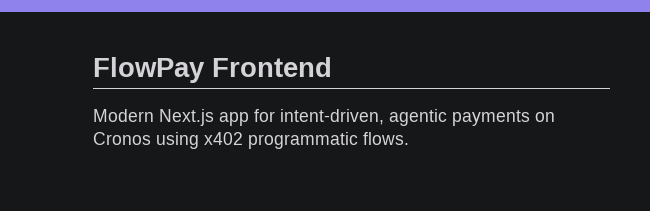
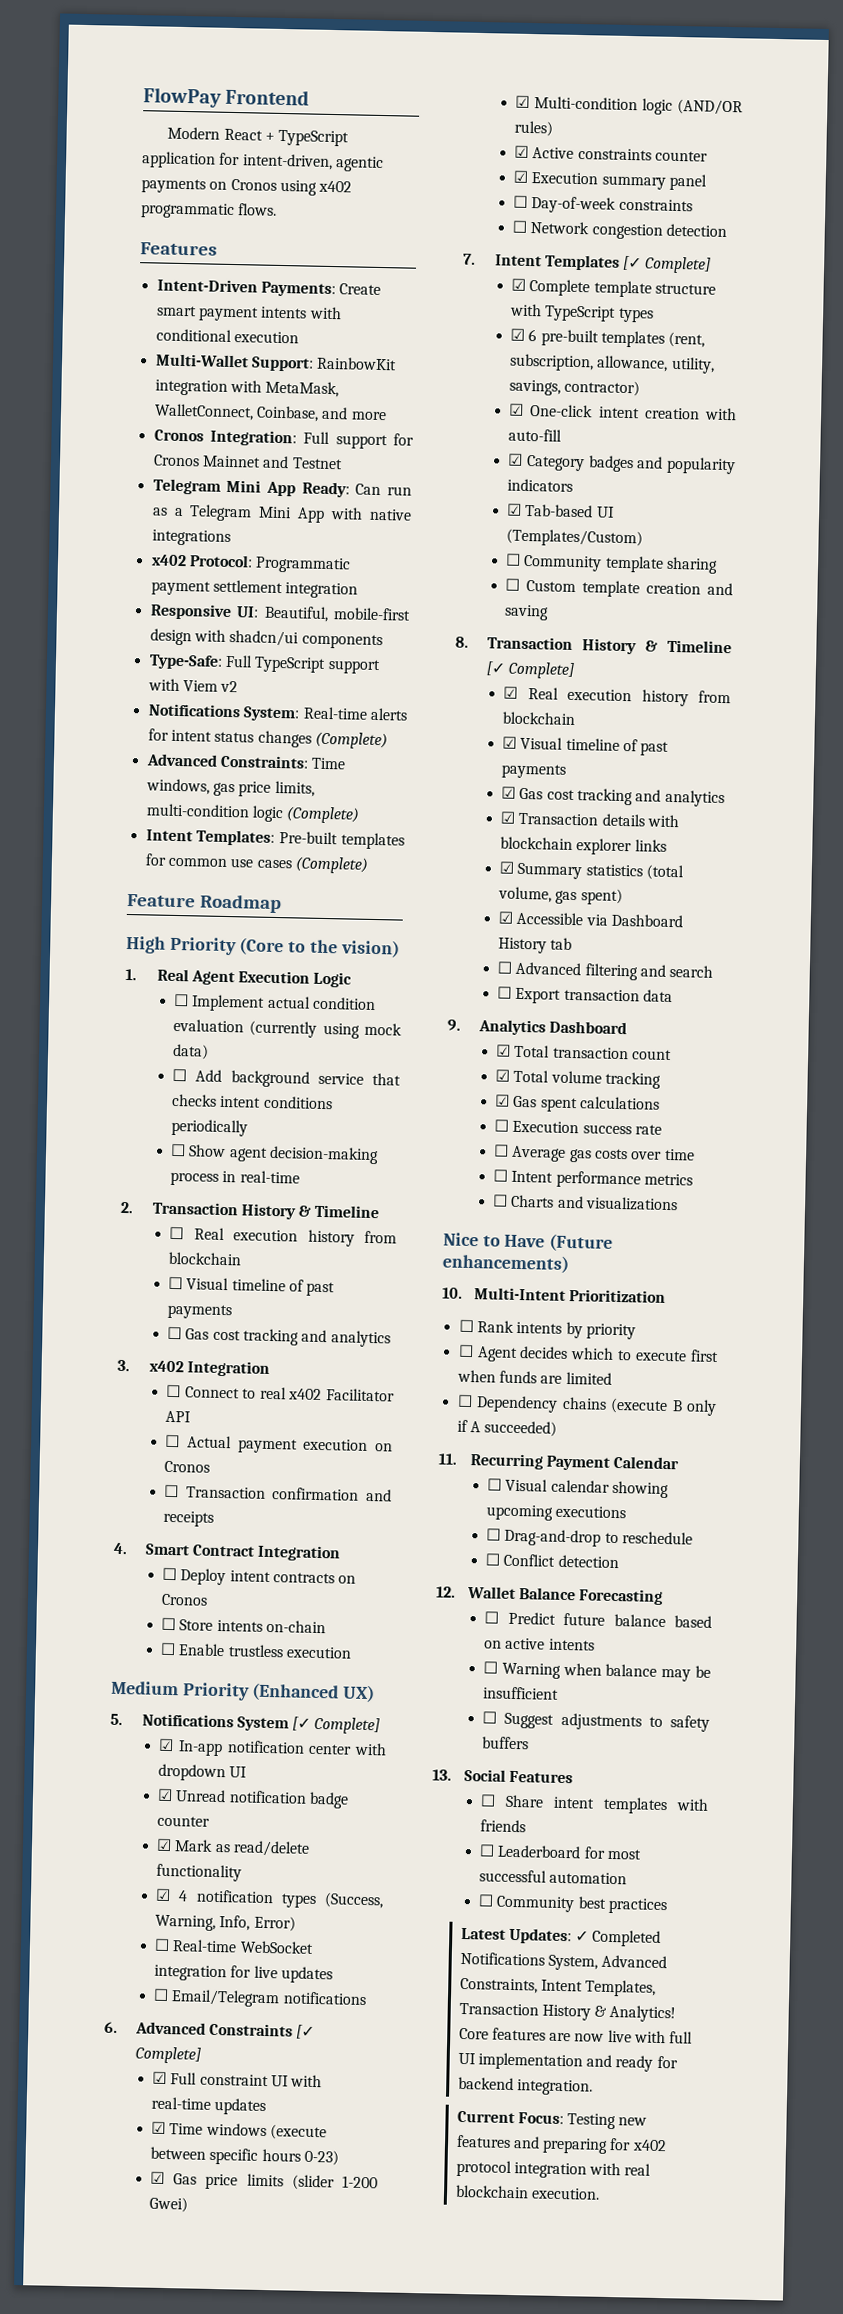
[159,109,249,126] Next.js app -> [223,128,350,147] [141,151,216,169] React + TypeScript application
(409, 138) none -> [140,242,217,256] [156,278,382,298] [155,305,342,322] [155,328,299,344] [154,353,398,372] [154,379,340,398] [153,403,387,422] [153,429,414,450] [152,454,343,470] [152,478,412,498] [151,504,412,523] [151,529,231,547] [150,554,352,574] [150,579,359,599] [149,603,411,622] [149,628,383,650] [148,654,381,675] [147,678,239,693] [147,703,408,722] [147,728,388,750] [145,753,347,770] [145,778,315,797] [145,803,361,824] [145,829,405,850] [144,853,369,874] [127,893,282,914] [126,935,400,958] [125,968,353,988] [174,993,377,1012] [173,1018,402,1039] [172,1043,210,1060] [172,1068,401,1088] [171,1093,333,1110] [171,1118,249,1137] [170,1143,380,1165] [170,1170,300,1186] [120,1201,380,1220] [169,1226,397,1247] [168,1251,243,1266] [168,1276,336,1297] [167,1303,233,1320] [167,1326,391,1348] [117,1359,270,1377] [166,1384,395,1402] [165,1410,192,1423] [165,1434,393,1454] [164,1460,211,1473] [164,1484,393,1502] [163,1510,215,1527] [113,1542,342,1562] [162,1567,357,1586] [161,1593,209,1606] [161,1617,327,1634] [160,1642,353,1659] [111,1680,376,1703] [110,1713,381,1735] [158,1738,387,1757] [158,1763,248,1782] [157,1788,350,1809] [157,1815,211,1827] [156,1838,311,1857] [156,1863,243,1882] [155,1888,384,1909] [155,1914,296,1932] [154,1938,314,1954] [154,1964,334,1984] [153,1988,367,2008] [104,2021,316,2040] [134,2046,201,2064] [152,2071,323,2088] [151,2096,267,2116] [151,2121,328,2141] [150,2146,340,2166] [150,2171,378,2191] [149,2196,189,2213] [515,95,743,116] [514,120,554,137] [514,145,709,162] [513,170,708,191] [513,195,693,214] [512,220,728,240] [463,253,712,274] [511,278,717,298] [510,303,654,323] [510,328,706,348] [509,353,715,374] [509,379,641,397] [509,403,737,421] [508,428,563,442] [508,453,736,475] [507,478,574,492] [507,503,615,518] [506,528,644,548] [505,553,719,574] [505,578,733,598] [504,604,550,621] [455,636,732,655] [485,661,575,679] [503,686,731,707] [502,711,577,726] [502,736,670,756] [501,763,567,779] [501,786,725,808] [500,811,680,828] [500,836,667,856] [499,861,685,881] [498,886,623,906] [498,911,684,928] [498,937,573,954] [497,961,714,981] [497,986,674,1004] [447,1019,627,1036] [496,1044,673,1061] [495,1069,662,1089] [495,1094,661,1113] [494,1119,663,1135] [494,1144,695,1163] [493,1169,694,1189] [493,1194,679,1212] [443,1232,614,1252] [442,1253,570,1274] [442,1287,666,1303] [458,1319,636,1340] [457,1344,719,1363] [456,1369,612,1385] [456,1394,717,1417] [456,1419,558,1437] [438,1453,680,1471] [487,1478,670,1499] [486,1504,627,1521] [486,1528,694,1547] [485,1553,619,1569] [436,1585,664,1605] [484,1611,712,1628] [484,1637,595,1651] [483,1661,711,1682] [483,1686,560,1700] [482,1711,710,1732] [482,1736,530,1750] [432,1768,573,1784] [480,1794,709,1815] [480,1819,527,1833] [479,1844,643,1860] [479,1869,628,1885] [478,1894,669,1915] [460,1927,662,1948] [459,1951,668,1971] [459,1977,657,1997] [458,2002,677,2023] [458,2027,694,2044] [457,2052,678,2072] [457,2076,593,2096] [456,2110,648,2130] [455,2134,667,2154] [455,2159,652,2179] [454,2184,600,2200] // Features // Intent-Driven Payments: Create smart payment intents with conditional execution // Multi-Wallet Support: RainbowKit integration with MetaMask, WalletConnect, Coinbase, and more // Cronos Integration: Full support for Cronos Mainnet and Testnet // Telegram Mini App Ready: Can run as a Telegram Mini App with native integrations // x402 Protocol: Programmatic payment settlement integration // Responsive UI: Beautiful, mobile-first design with shadcn/ui components // Type-Safe: Full TypeScript support with Viem v2 // Notifications System: Real-time alerts for intent status changes (Complete) // Advanced Constraints: Time windows, gas price limits, multi-condition logic (Complete) // Intent Templates: Pre-built templates for common use cases (Complete) // Feature Roadmap // High Priority (Core to the vision) // 1. Real Agent Execution Logic // ☐ Implement actual condition evaluation (currently using mock data) // ☐ Add background service that checks intent conditions periodically // ☐ Show agent decision-making process in real-time // 2. Transaction History & Timeline // ☐ Real execution history from blockchain // ☐ Visual timeline of past payments // ☐ Gas cost tracking and analytics // 3. x402 Integration // ☐ Connect to real x402 Facilitator API // ☐ Actual payment execution on Cronos // ☐ Transaction confirmation and receipts // 4. Smart Contract Integration // ☐ Deploy intent contracts on Cronos // ☐ Store intents on-chain // ☐ Enable trustless execution // Medium Priority (Enhanced UX) // 5. Notifications System [✓ Complete] // ☑ In-app notification center with dropdown UI // ☑ Unread notification badge counter // ☑ Mark as read/delete functionality // ☑ 4 notification types (Success, Warning, Info, Error) // ☐ Real-time WebSocket integration for live updates // ☐ Email/Telegram notifications // 6. Advanced Constraints [✓ Complete] // ☑ Full constraint UI with real-time updates // ☑ Time windows (execute between specific hours 0-23) // ☑ Gas price limits (slider 1-200 Gwei) // ☑ Multi-condition logic (AND/OR rules) // ☑ Active constraints counter // ☑ Execution summary panel // ☐ Day-of-week constraints // ☐ Network congestion detection // 7. Intent Templates [✓ Complete] // ☑ Complete template structure with TypeScript types // ☑ 6 pre-built templates (rent, subscription, allowance, utility, savings, contractor) // ☑ One-click intent creation with auto-fill // ☑ Category badges and popularity indicators // ☑ Tab-based UI (Templates/Custom) // ☐ Community template sharing // ☐ Custom template creation and saving // 8. Transaction History & Timeline [✓ Complete] // ☑ Real execution history from blockchain // ☑ Visual timeline of past payments // ☑ Gas cost tracking and analytics // ☑ Transaction details with blockchain explorer links // ☑ Summary statistics (total volume, gas spent) // ☑ Accessible via Dashboard History tab // ☐ Advanced filtering and search // ☐ Export transaction data // 9. Analytics Dashboard // ☑ Total transaction count // ☑ Total volume tracking // ☑ Gas spent calculations // ☐ Execution success rate // ☐ Average gas costs over time // ☐ Intent performance metrics // ☐ Charts and visualizations // Nice to Have (Future enhancements) // 10. Multi-Intent Prioritization // ☐ Rank intents by priority // ☐ Agent decides which to execute first when funds are limited // ☐ Dependency chains (execute B only if A succeeded) // 11. Recurring Payment Calendar // ☐ Visual calendar showing upcoming executions // ☐ Drag-and-drop to reschedule // ☐ Conflict detection // 12. Wallet Balance Forecasting // ☐ Predict future balance based on active intents // ☐ Warning when balance may be insufficient // ☐ Suggest adjustments to safety buffers // 13. Social Features // ☐ Share intent templates with friends // ☐ Leaderboard for most successful automation // ☐ Community best practices // Latest Updates: ✓ Completed Notifications System, Advanced Constraints, Intent Templates, Transaction History & Analytics! Core features are now live with full UI implementation and ready for backend integration. // Current Focus: Testing new features and preparing for x402 protocol integration with real blockchain execution.

